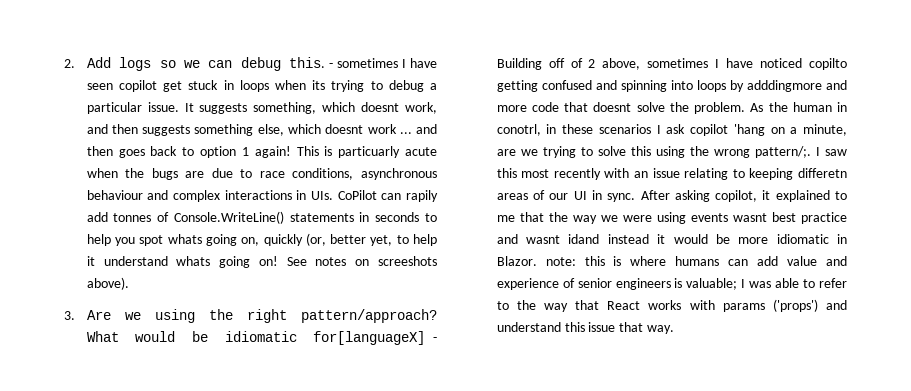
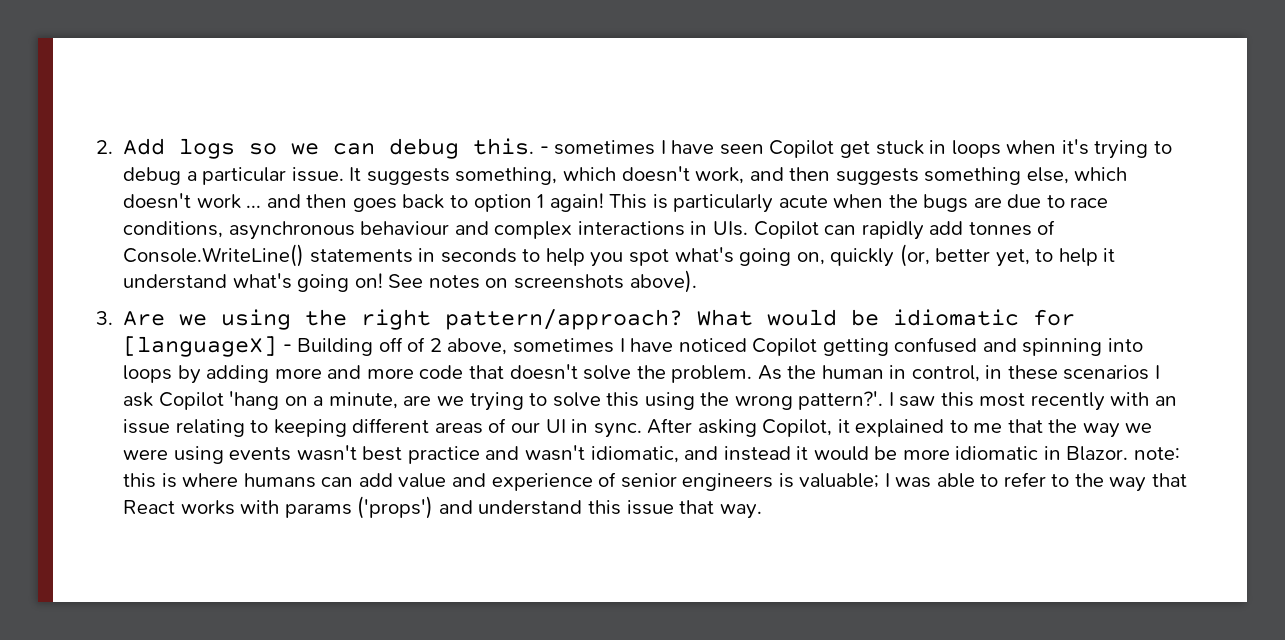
[118,80,157,92] copilot -> [769,140,835,158] Copilot
[312,80,326,90] its -> [1061,139,1089,155] it's
[361,102,400,112] doesnt -> [621,166,690,182] doesn't
[325,124,364,134] doesnt -> [123,193,192,209] doesn't
[338,146,401,158] particuarly -> [673,194,774,213] particularly
[337,190,438,202] CoPilot can rapily -> [753,221,924,240] Copilot can rapidly
[167,234,202,244] whats -> [674,247,734,263] what's
[176,256,211,266] whats -> [232,273,292,289] what's
[378,256,437,266] screeshots -> [513,274,624,289] screenshots
[313,331,426,345] for[languageX] -> [1033,309,1076,326] [123,336,278,357] for [languageX]
[809,58,847,70] copilto -> [752,338,818,356] Copilot
[746,80,822,92] adddingmore -> [206,365,322,383] adding more
[593,102,632,112] doesnt -> [509,364,578,380] doesn't
[496,124,541,136] conotrl, -> [911,365,980,382] control,
[690,124,729,136] copilot -> [158,392,224,410] Copilot
[754,146,811,158] pattern/;. -> [798,391,884,410] pattern?'.
[798,168,847,178] differetn -> [352,418,430,433] different
[715,190,758,202] copilot, -> [762,419,833,437] Copilot,
[732,213,767,222] wasnt -> [296,445,357,461] wasn't
[526,234,600,244] wasnt idand -> [524,445,719,463] wasn't idiomatic, and

